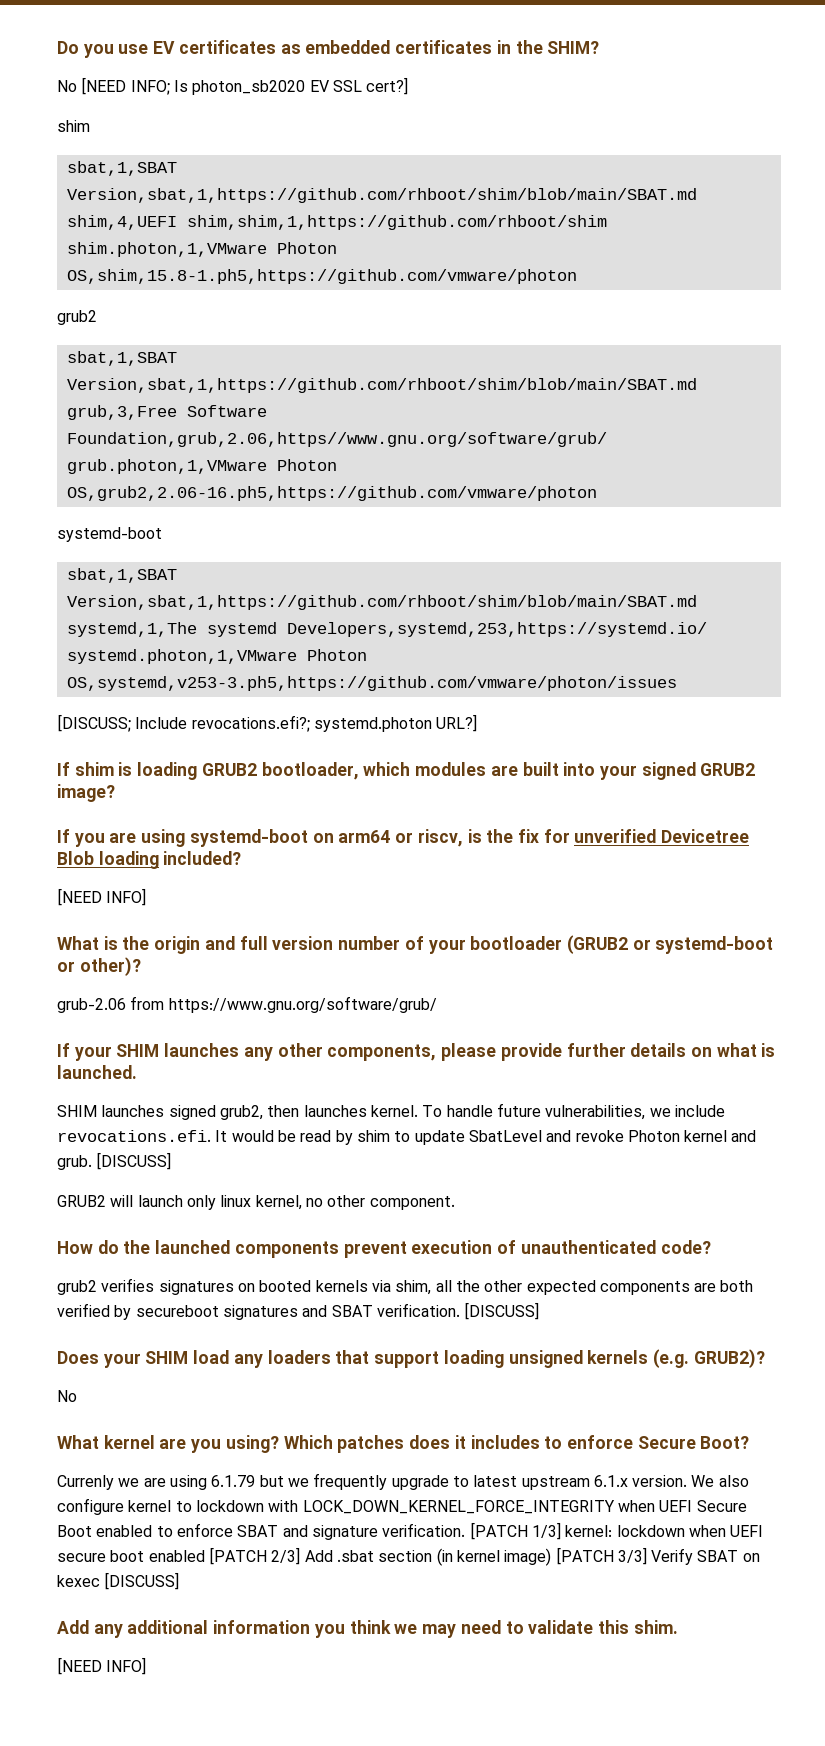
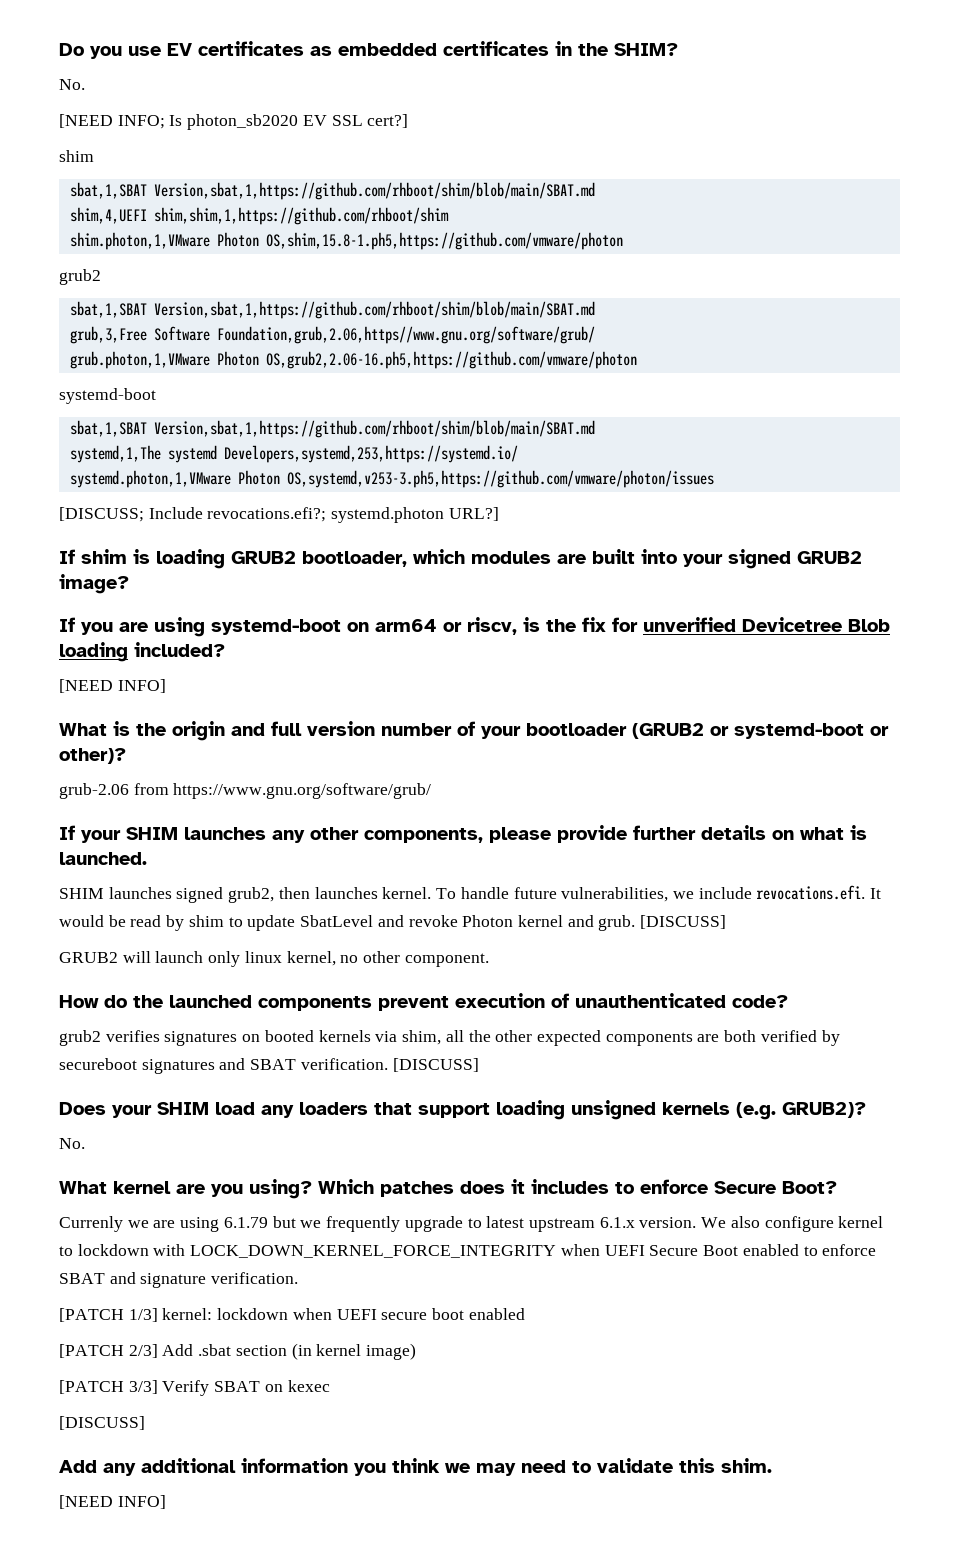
[57,80,77,92] No -> [59,79,85,90] No. //
[57,1390,77,1402] No -> [59,1138,85,1149] No.
(466, 1530) none -> (299, 1278) //
(205, 1556) none -> (525, 1314) //
(552, 1557) none -> (417, 1351) //
(100, 1581) none -> (330, 1386) //

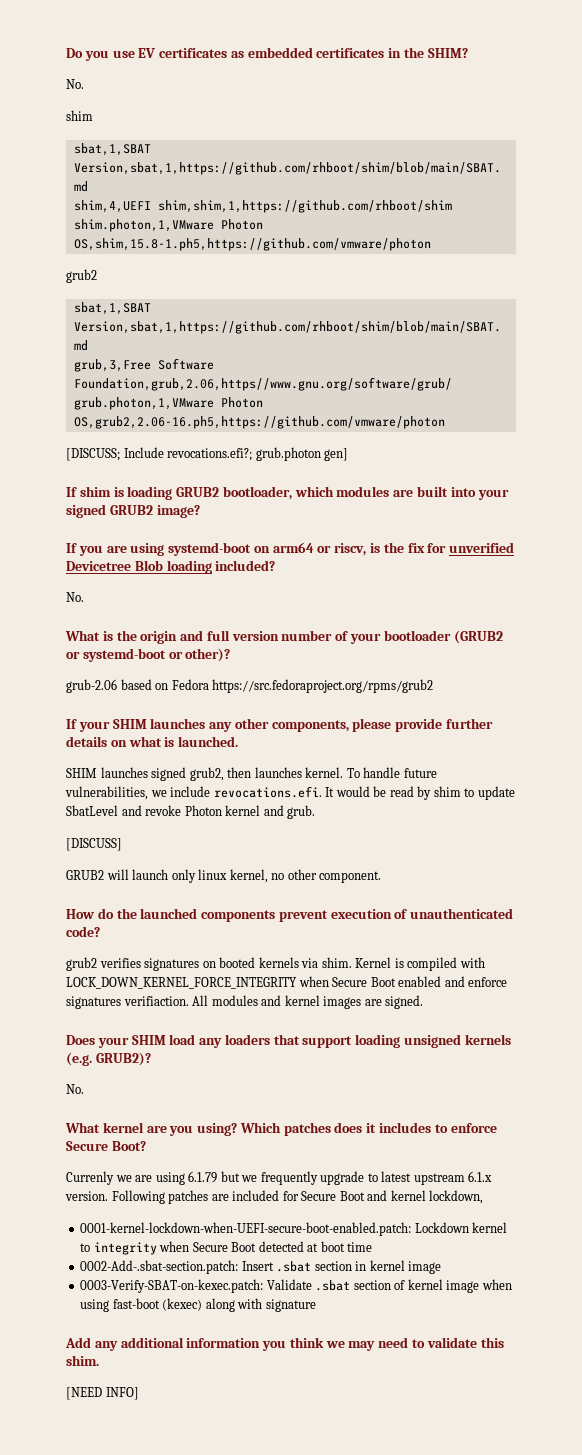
[59,114,409,130] // [NEED INFO; Is photon_sb2020 EV SSL cert?] -> (84, 84) none
[59,388,156,404] [69,420,595,438] [69,445,518,463] [69,470,714,488] // systemd-boot // sbat,1,SBAT Version,sbat,1,https://github.com/rhboot/shim/blob/main/SBAT.md // systemd,1,The systemd Developers,systemd,253,https://systemd.io/ // systemd.photon,1,VMware Photon OS,systemd,v253-3.ph5,https://github.com/vmware/photon/issues -> (445, 422) none
[331,507,499,523] systemd.photon URL?] -> [255,447,349,461] grub.photon gen]
[59,679,166,693] [NEED INFO] -> [66,592,84,602] No.
[133,783,432,799] from https://www.gnu.org/software/grub/ -> [120,679,434,693] based on Fedora https://src.fedoraproject.org/rpms/grub2
(636, 923) none -> (316, 812) //
[402,1030,840,1046] [59,1058,479,1074] shim, all the other expected components are both verified by secureboot signatures and SBAT verification. [DISCUSS] -> [321,957,485,971] [66,976,508,989] [66,995,424,1009] shim. Kernel is compiled with LOCK_DOWN_KERNEL_FORCE_INTEGRITY when Secure Boot enabled and enforce signatures verifiaction. All modules and kernel images are signed.
[701,1216,884,1232] [59,1244,877,1258] [59,1272,299,1288] [59,1308,525,1322] [59,1343,417,1360] [59,1380,330,1396] [59,1416,145,1430] We also configure kernel to lockdown with LOCK_DOWN_KERNEL_FORCE_INTEGRITY when UEFI Secure Boot enabled to enforce SBAT and signature verification. // [PATCH 1/3] kernel: lockdown when UEFI secure boot enabled // [PATCH 2/3] Add .sbat section (in kernel image) // [PATCH 3/3] Verify SBAT on kexec // [DISCUSS] -> [111,1190,484,1204] [80,1222,508,1236] [80,1241,373,1255] [80,1260,442,1274] [80,1279,512,1293] [80,1298,316,1312] Following patches are included for Secure Boot and kernel lockdown, // 0001-kernel-lockdown-when-UEFI-secure-boot-enabled.patch: Lockdown kernel to integrity when Secure Boot detected at boot time // 0002-Add-.sbat-section.patch: Insert .sbat section in kernel image // 0003-Verify-SBAT-on-kexec.patch: Validate .sbat section of kernel image when using fast-boot (kexec) along with signature

